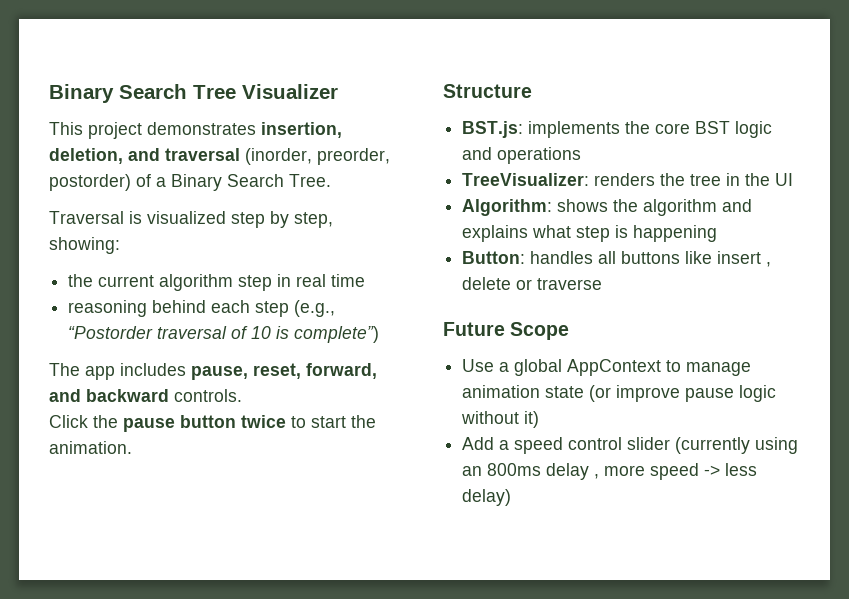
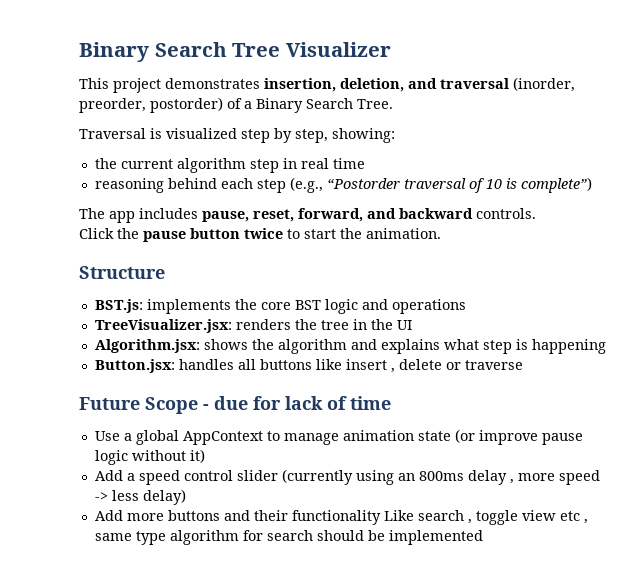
[462,173,590,186] TreeVisualizer: -> [94,319,232,333] TreeVisualizer.jsx:
[462,199,553,216] Algorithm: -> [94,339,200,353] Algorithm.jsx:
[462,251,526,264] Button: -> [94,359,175,373] Button.jsx:
(570, 331) none -> [203,396,391,410] - due for lack of time
(512, 497) none -> [94,510,588,525] [94,530,483,545] // Add more buttons and their functionality Like search , toggle view etc , same type algorithm for search should be implemented

